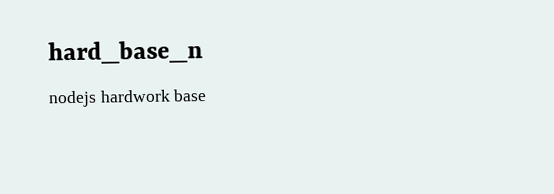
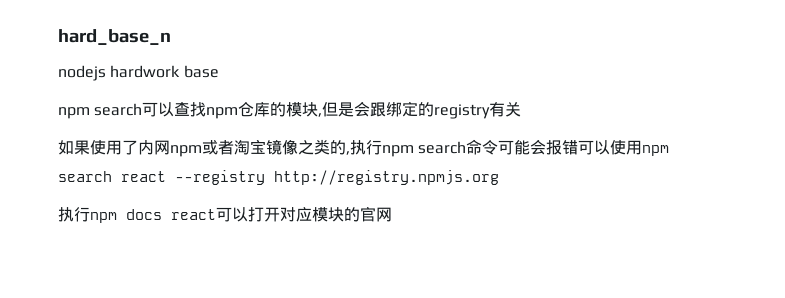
(208, 95) none -> [58,101,522,119] [58,139,670,157] [58,170,499,185] [58,206,392,223] // npm search可以查找npm仓库的模块,但是会跟绑定的registry有关 // 如果使用了内网npm或者淘宝镜像之类的,执行npm search命令可能会报错可以使用npm search react --registry http://registry.npmjs.org // 执行npm docs react可以打开对应模块的官网

